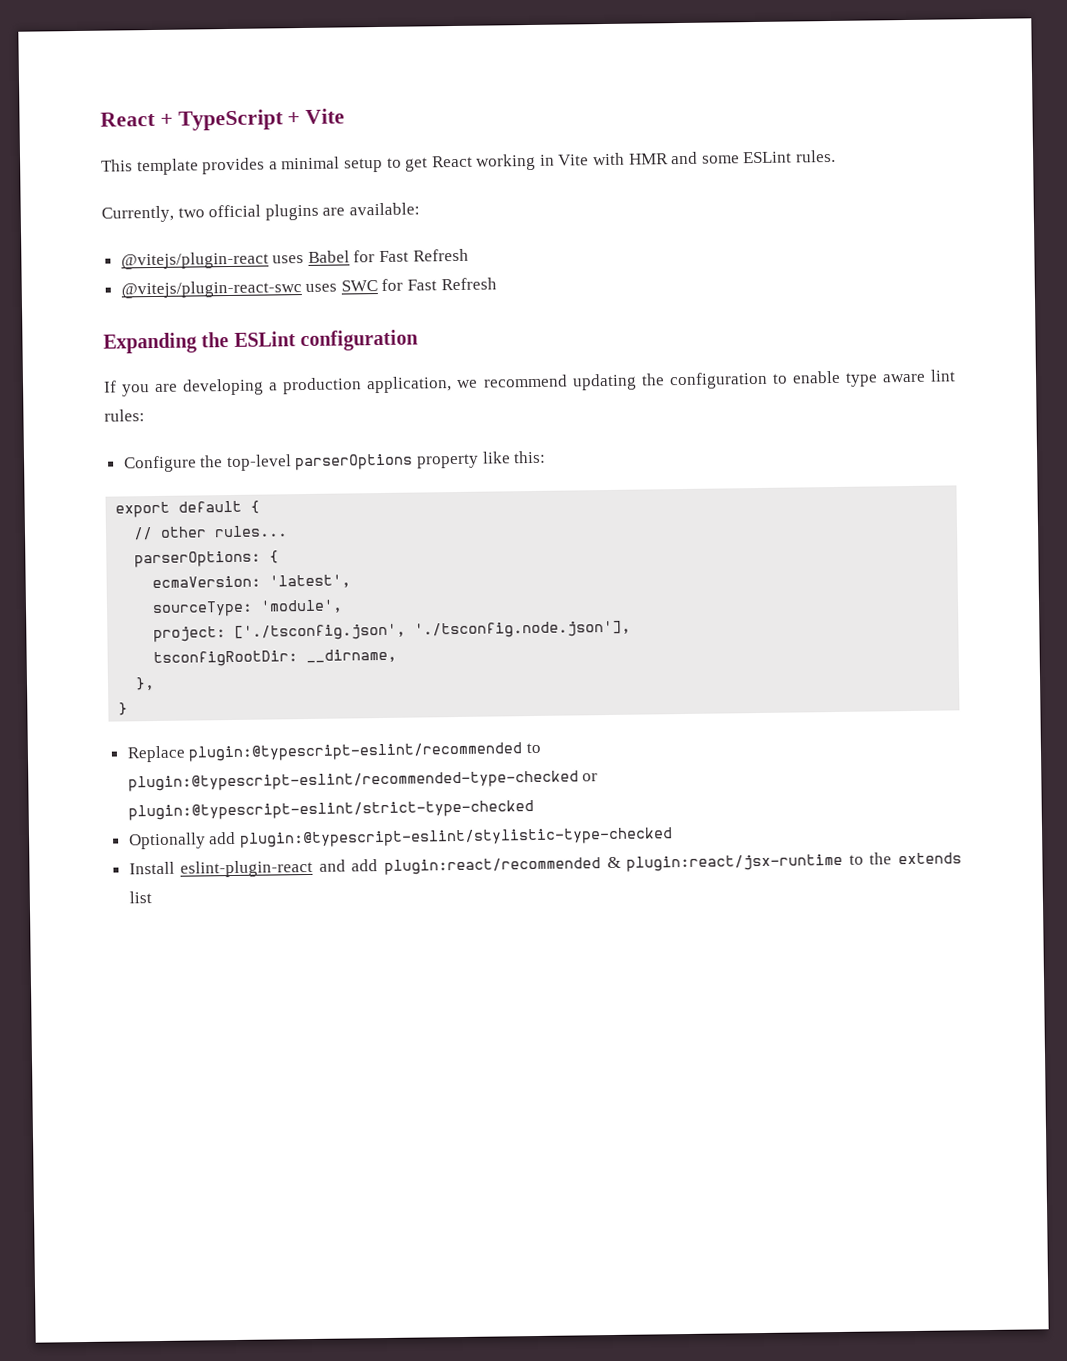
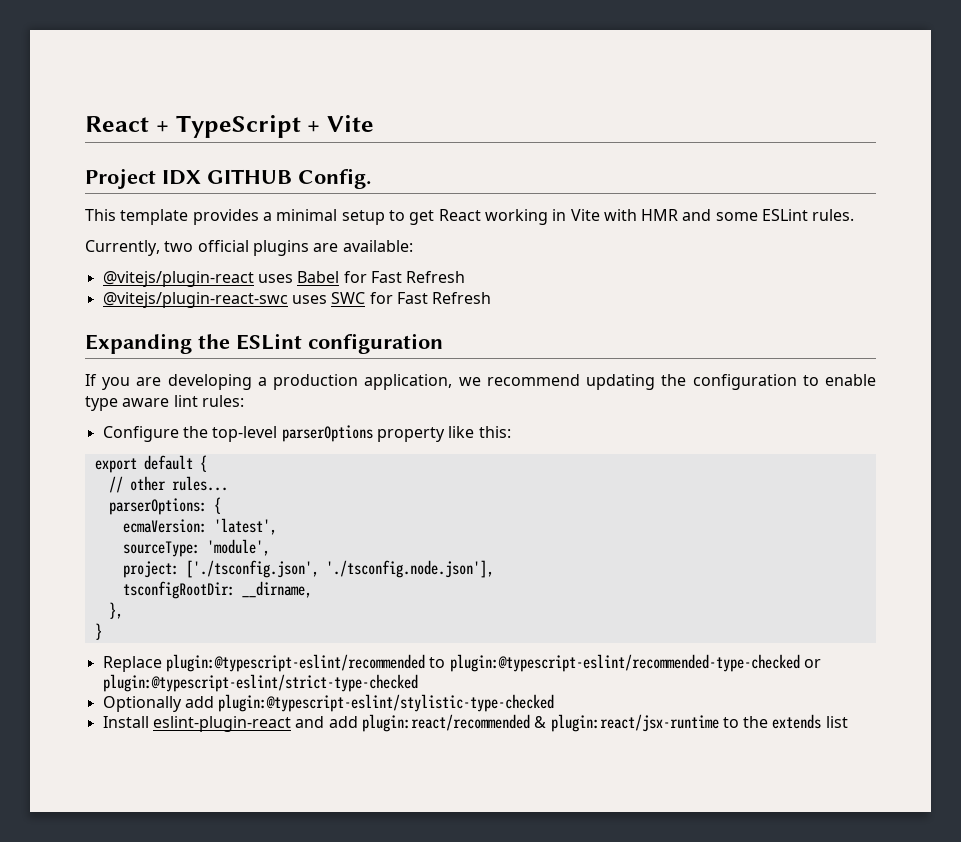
(346, 116) none -> [85,168,371,189] // Project IDX GITHUB Config.

